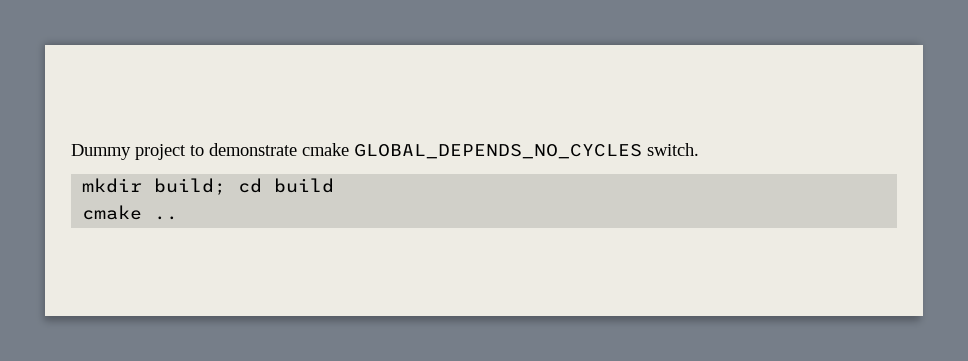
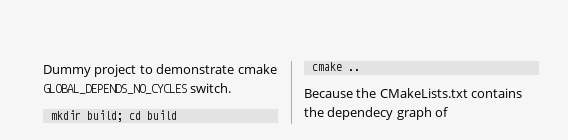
(179, 218) none -> [304,88,523,98] [304,107,449,120] // Because the CMakeLists.txt contains the dependecy graph of

